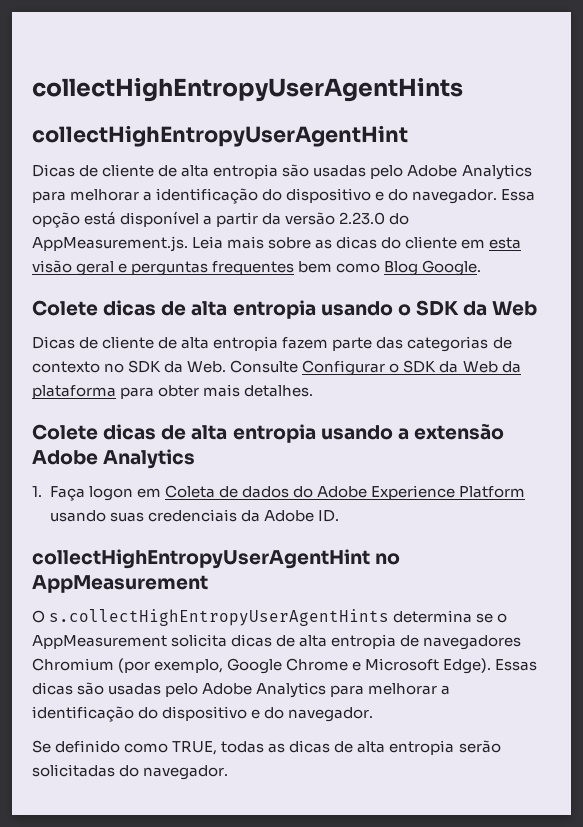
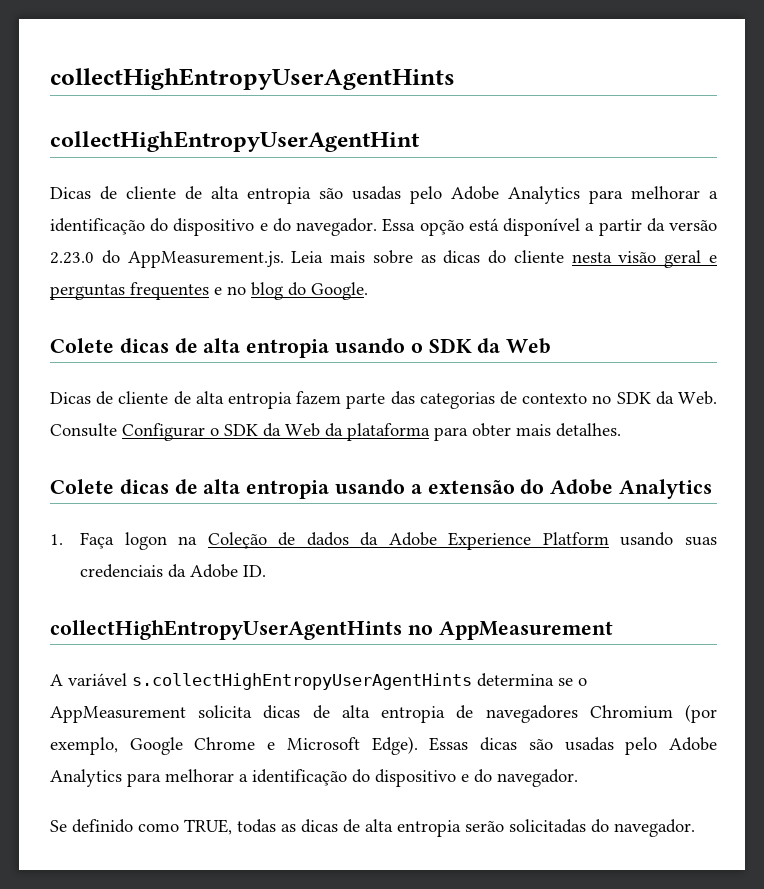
[461,237,522,249] em esta -> [571,252,612,263] nesta
[298,261,419,276] bem como Blog -> [214,282,306,300] e no blog do
(504, 431) none -> [520,479,545,494] do
[136,485,215,498] em Coleta -> [178,532,267,549] na Coleção
[293,486,314,498] do -> [360,532,379,546] da
[32,549,370,569] collectHighEntropyUserAgentHint -> [50,620,402,640] collectHighEntropyUserAgentHints
[32,610,45,623] O -> [50,673,127,686] A variável

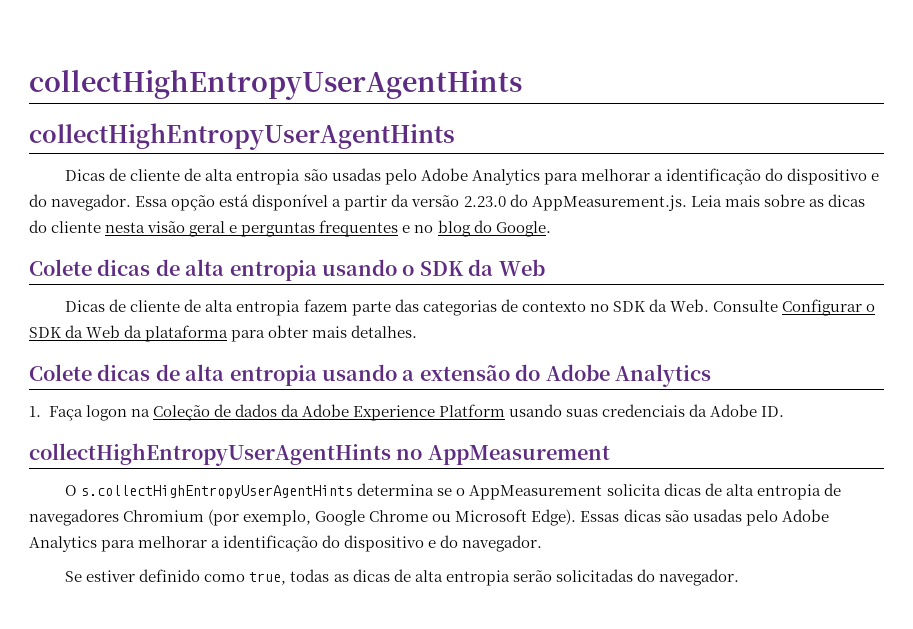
[50,68,455,90] [50,131,420,152] collectHighEntropyUserAgentHints // collectHighEntropyUserAgentHint -> [29,69,522,100] [29,123,455,150] collectHighEntropyUserAgentHints // collectHighEntropyUserAgentHints
[50,673,127,686] A variável -> [65,485,78,496] O
[267,742,276,750] e -> [432,514,452,522] ou
(67, 826) none -> [86,570,136,582] estiver
[184,819,232,835] TRUE, -> [249,572,287,585] true,

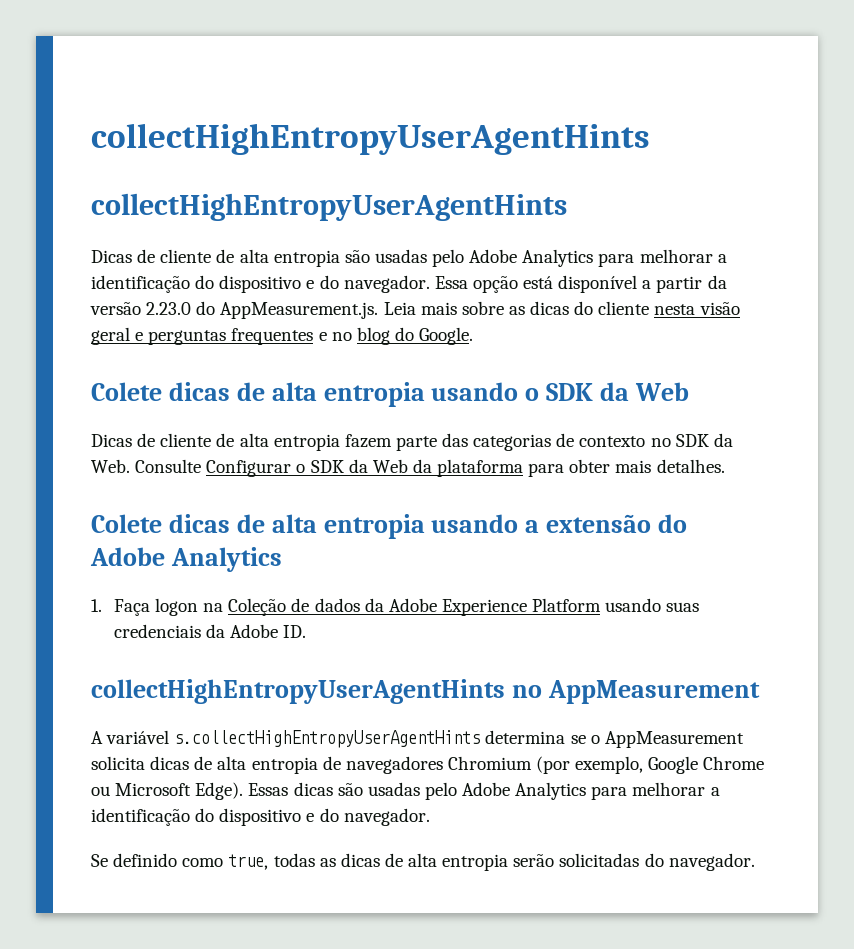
[65,485,78,496] O -> [91,730,170,744] A variável
[86,570,136,582] estiver -> (108, 860) none

